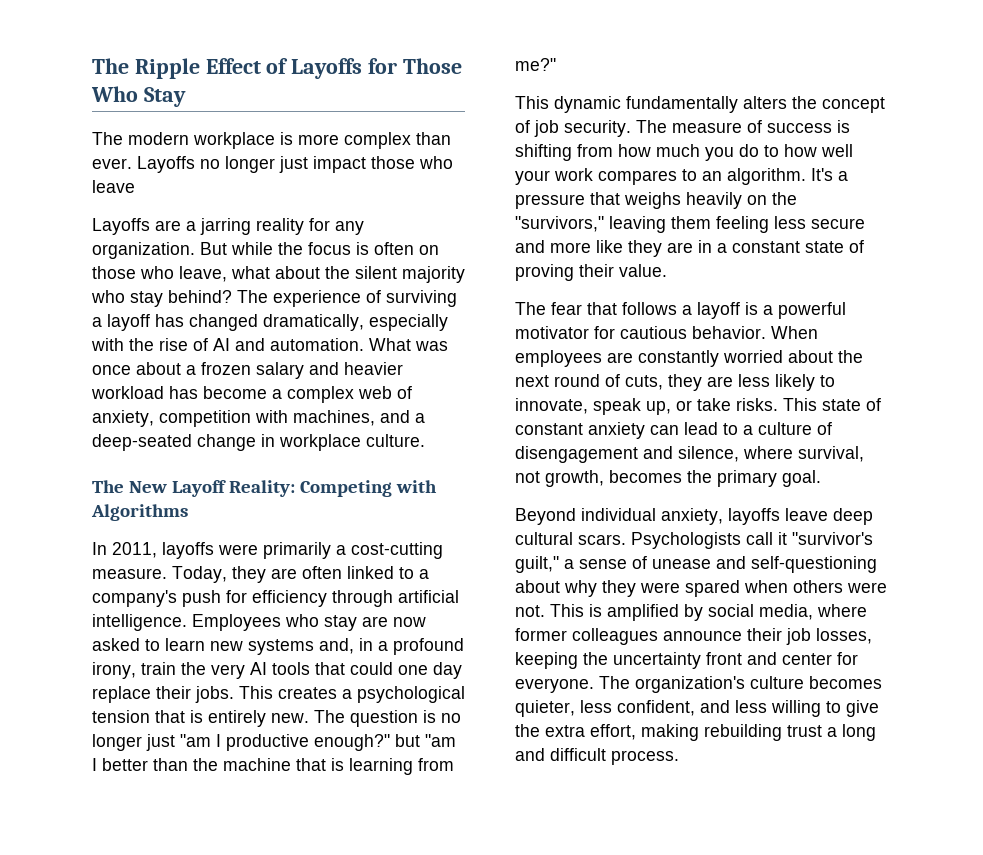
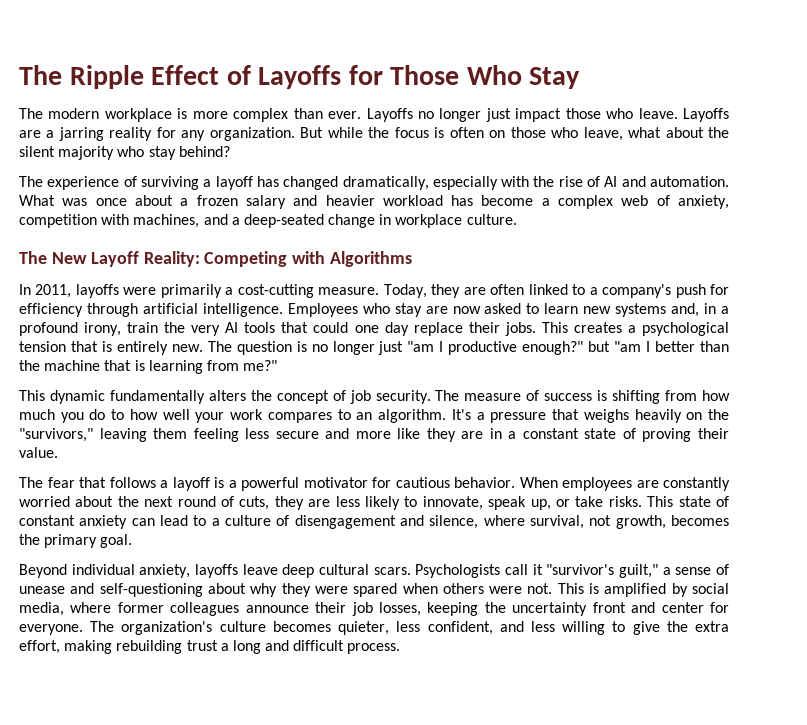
[92,180,135,193] leave // -> [638,108,678,119] leave.
(232, 296) none -> (230, 151) //

